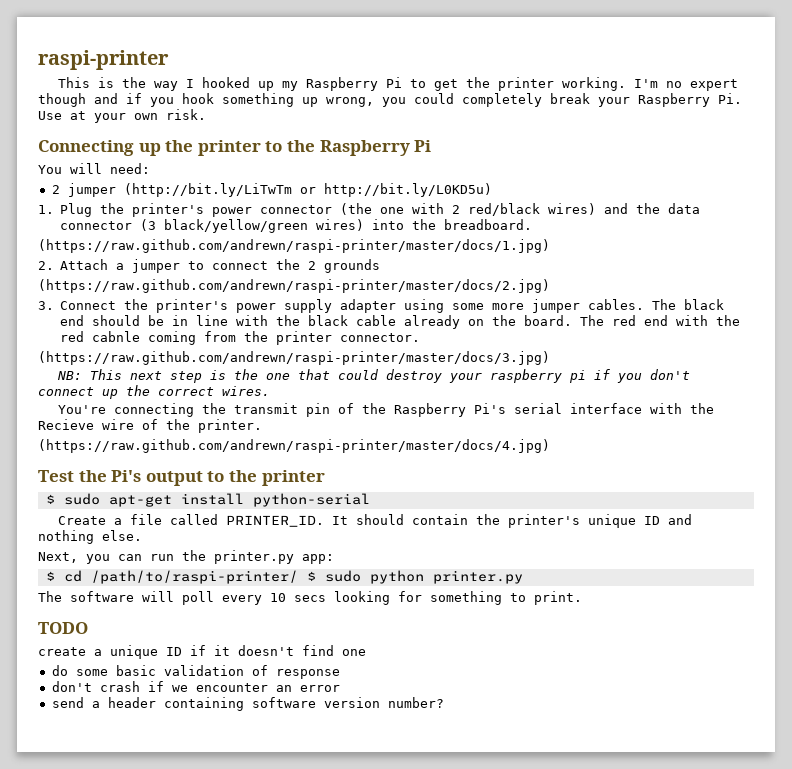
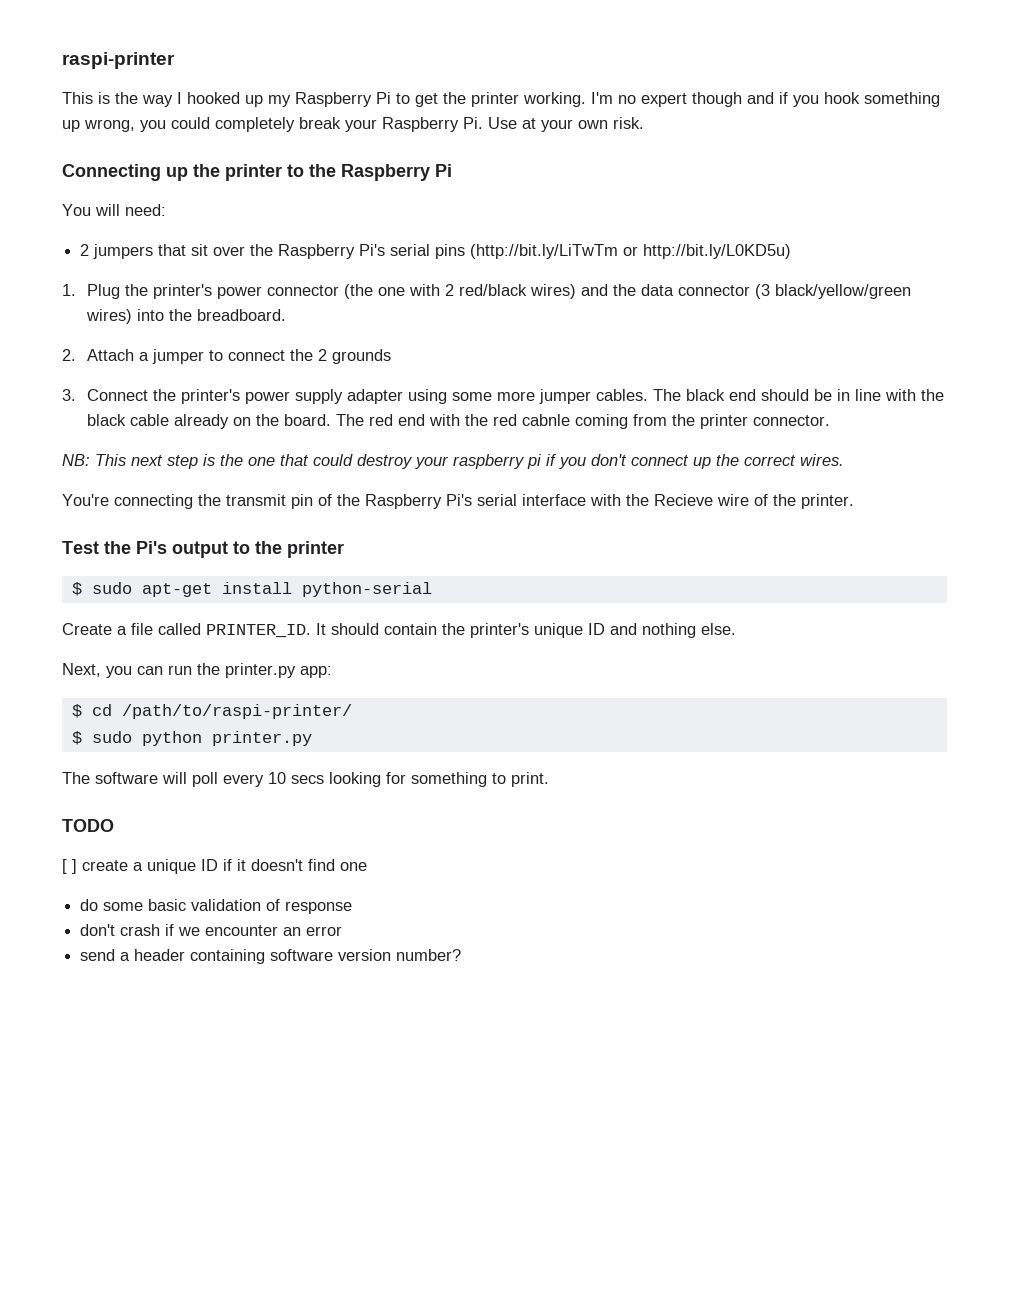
[67,183,116,197] jumper -> [93,244,466,259] jumpers that sit over the Raspberry Pi's serial pins
[38,239,550,253] // (https://raw.github.com/andrewn/raspi-printer/master/docs/1.jpg) -> (286, 315) none
[38,279,550,293] // (https://raw.github.com/andrewn/raspi-printer/master/docs/2.jpg) -> (391, 356) none
[38,351,550,365] // (https://raw.github.com/andrewn/raspi-printer/master/docs/3.jpg) -> (830, 420) none
[38,439,550,453] // (https://raw.github.com/andrewn/raspi-printer/master/docs/4.jpg) -> (854, 501) none
(298, 577) none -> (352, 711) //
(88, 628) none -> [62,859,77,874] [ ]

